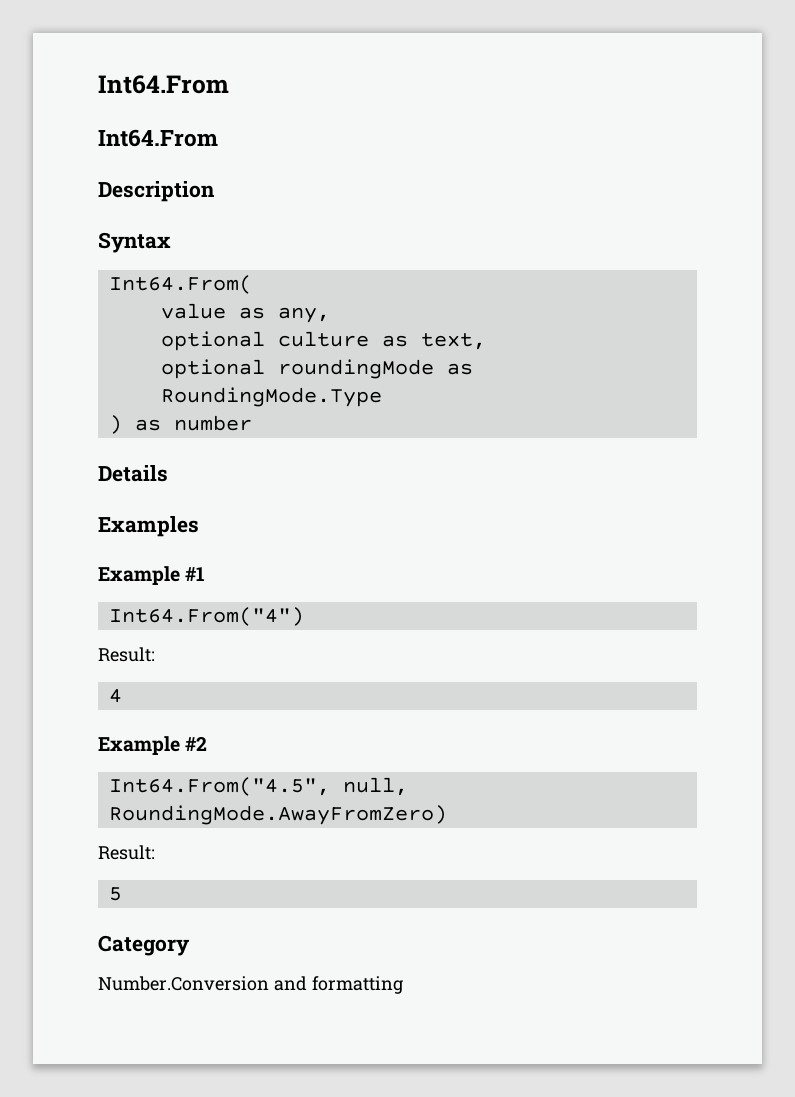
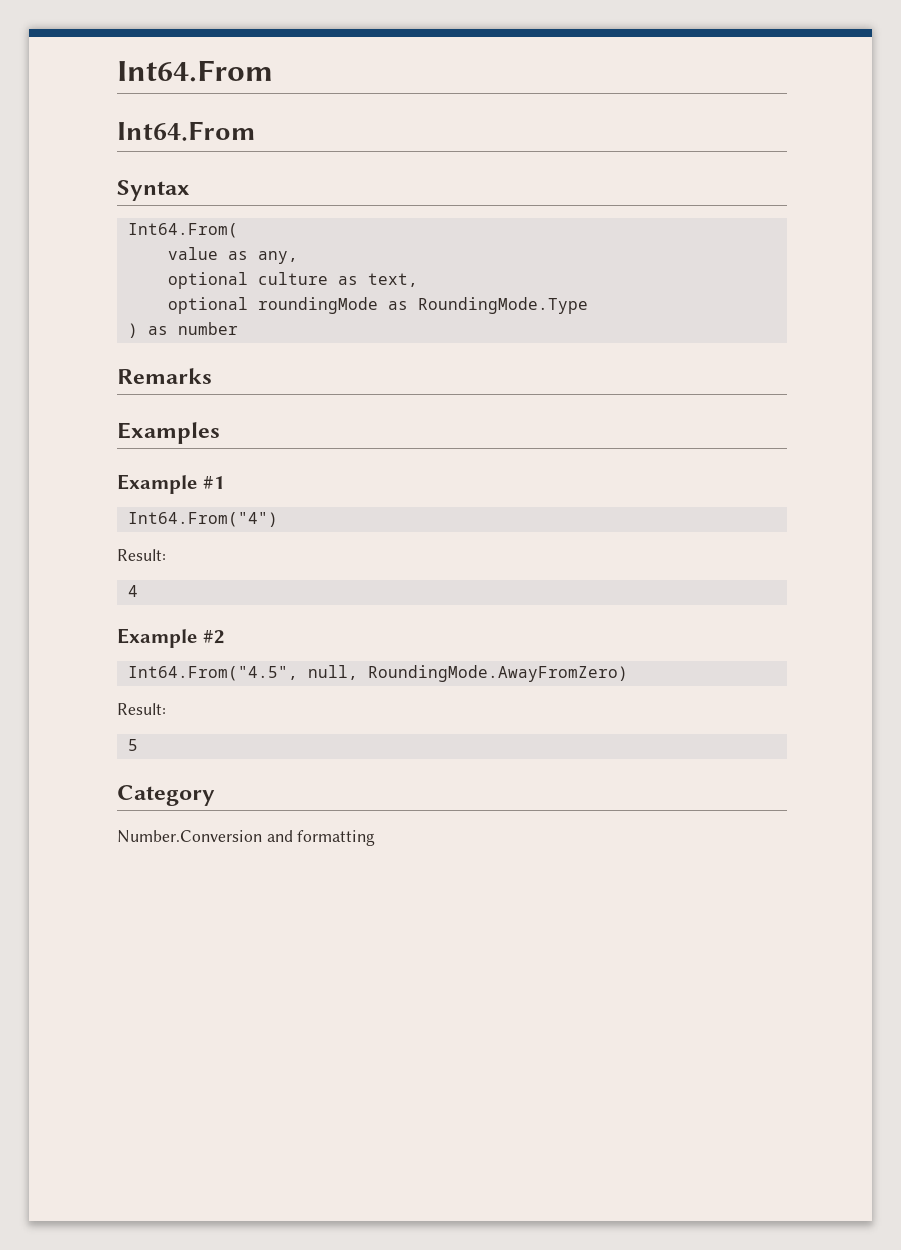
[98,181,215,202] // Description -> (256, 131) none
[98,465,168,482] Details -> [117,368,212,384] Remarks

